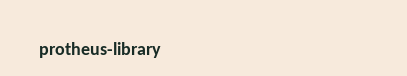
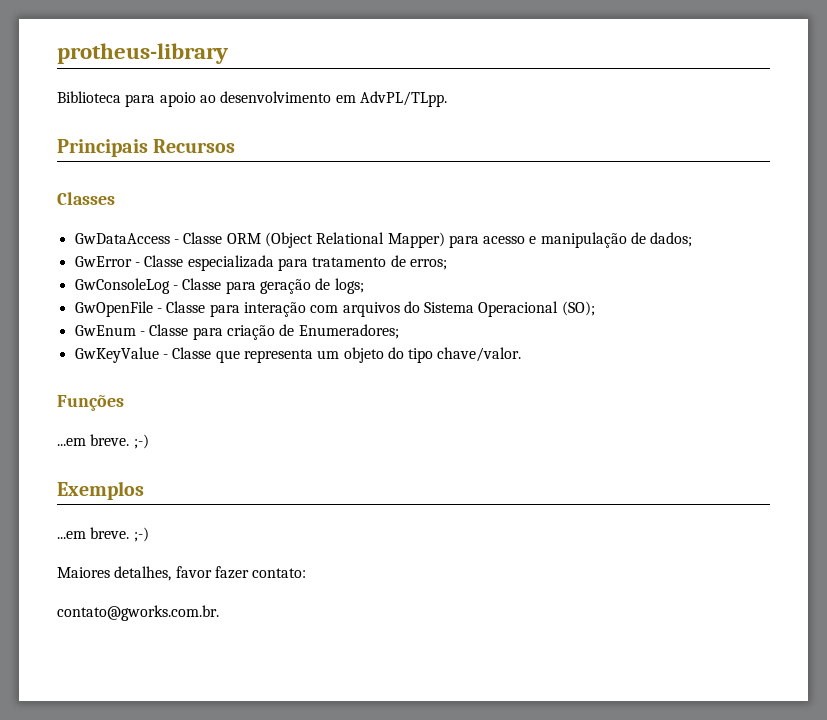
(161, 50) none -> [57,91,447,107] [57,139,236,157] [57,192,115,205] [74,232,693,248] [74,255,447,271] [74,278,364,294] [74,301,595,317] [74,324,399,340] [74,347,522,363] [57,395,124,411] [57,434,149,449] [57,481,144,500] [57,527,149,542] [57,566,307,581] [57,605,219,621] // Biblioteca para apoio ao desenvolvimento em AdvPL/TLpp. // Principais Recursos // Classes // GwDataAccess - Classe ORM (Object Relational Mapper) para acesso e manipulação de dados; // GwError - Classe especializada para tratamento de erros; // GwConsoleLog - Classe para geração de logs; // GwOpenFile - Classe para interação com arquivos do Sistema Operacional (SO); // GwEnum - Classe para criação de Enumeradores; // GwKeyValue - Classe que representa um objeto do tipo chave/valor. // Funções // ...em breve. ;-) // Exemplos // ...em breve. ;-) // Maiores detalhes, favor fazer contato: // contato@gworks.com.br.

